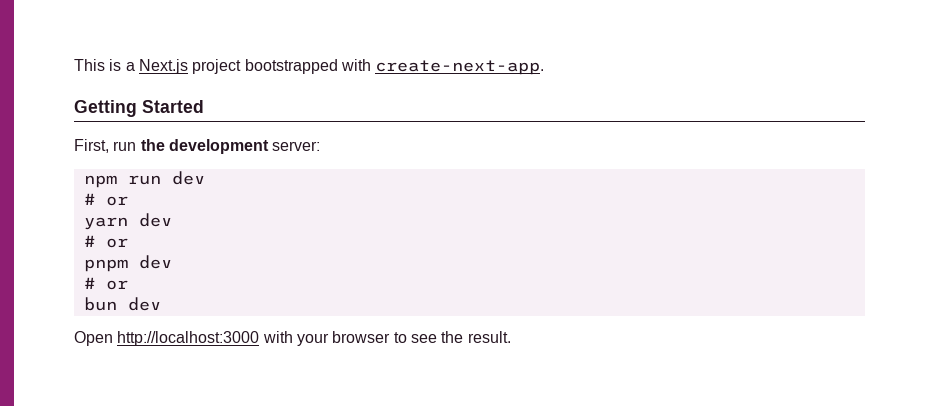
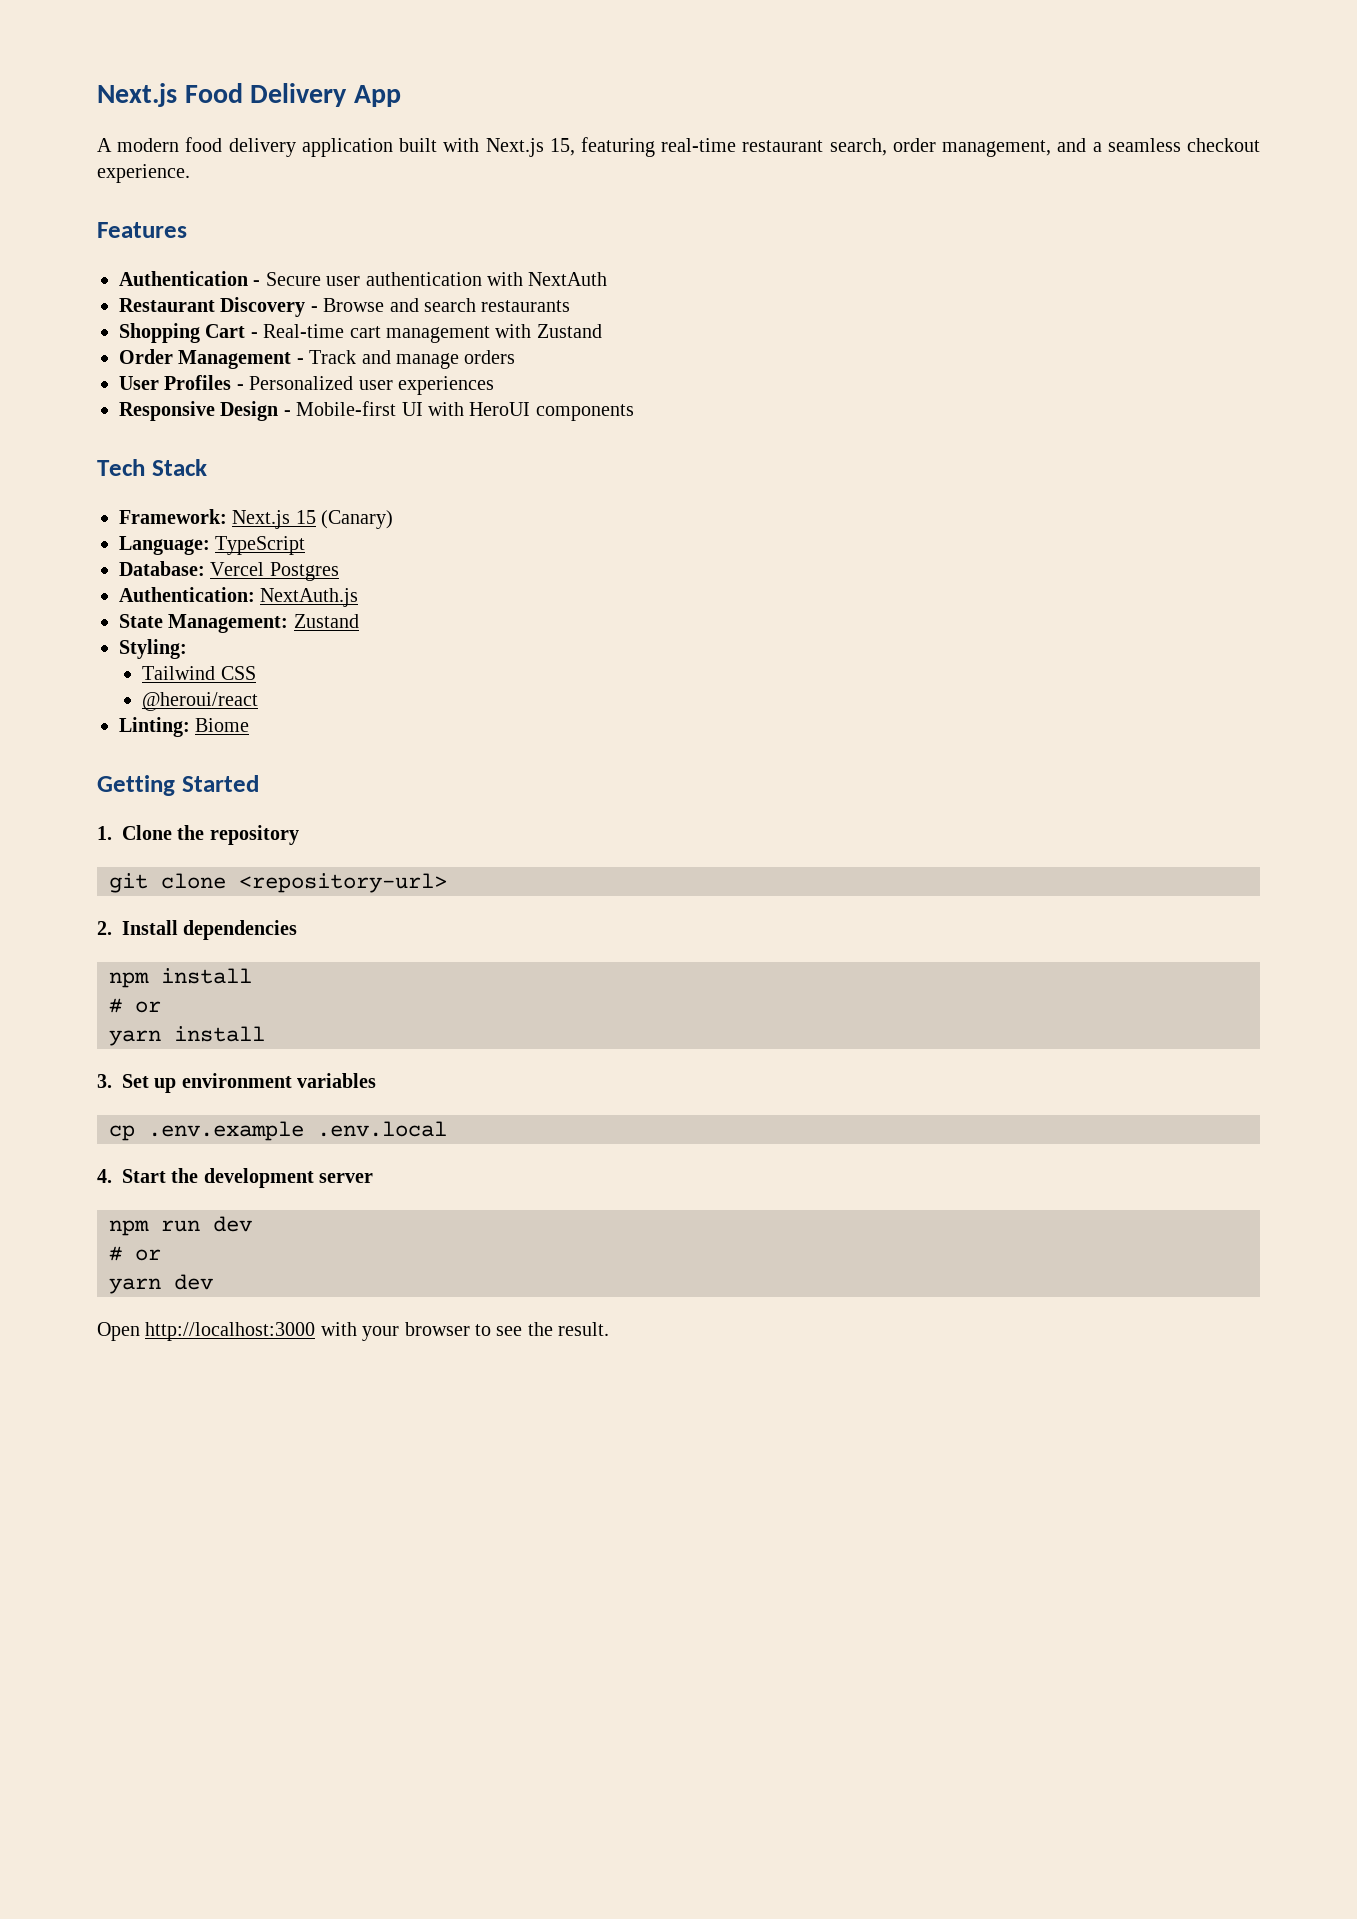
[74,59,545,75] [74,100,204,117] [74,139,137,153] This is a Next.js project bootstrapped with create-next-app. // Getting Started // First, run -> [97,83,401,107] [97,137,1260,157] [97,164,190,183] [97,222,187,238] [119,271,608,286] [119,297,571,317] [119,323,602,343] [119,349,516,369] [119,375,494,395] [119,401,634,421] [97,459,207,476] [119,509,394,529] [119,536,306,555] [119,561,339,581] [119,587,359,607] [119,614,359,633] [119,639,187,659] [142,666,256,680] [142,692,259,711] [119,717,250,737] [97,775,259,796] [97,825,299,845] [109,873,447,893] [97,920,298,940] [109,968,252,988] [109,998,161,1013] [109,1026,265,1046] [97,1073,377,1093] [109,1121,447,1141] [97,1169,166,1183] Next.js Food Delivery App // A modern food delivery application built with Next.js 15, featuring real-time restaurant search, order management, and a seamless checkout experience. // Features // Authentication - Secure user authentication with NextAuth // Restaurant Discovery - Browse and search restaurants // Shopping Cart - Real-time cart management with Zustand // Order Management - Track and manage orders // User Profiles - Personalized user experiences // Responsive Design - Mobile-first UI with HeroUI components // Tech Stack // Framework: Next.js 15 (Canary) // Language: TypeScript // Database: Vercel Postgres // Authentication: NextAuth.js // State Management: Zustand // Styling: // Tailwind CSS // @heroui/react // Linting: Biome // Getting Started // 1. Clone the repository // git clone <repository-url> // 2. Install dependencies // npm install // # or // yarn install // 3. Set up environment variables // cp .env.example .env.local // 4. Start
[272,141,321,151] server: -> [319,1173,374,1183] server
[83,235,128,248] [83,255,172,272] [83,277,128,290] [83,297,161,311] // # or // pnpm dev // # or // bun dev -> (213, 1282) none

